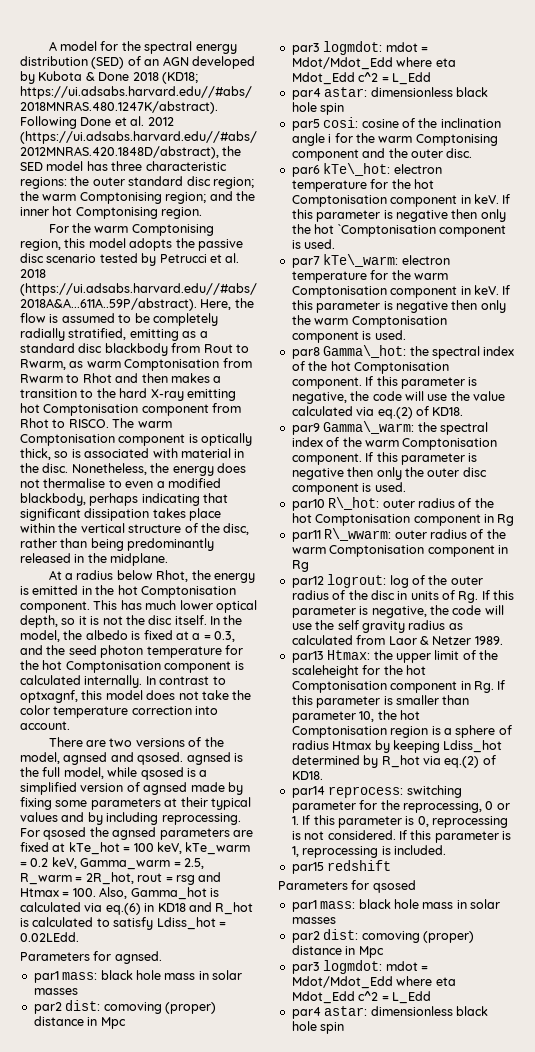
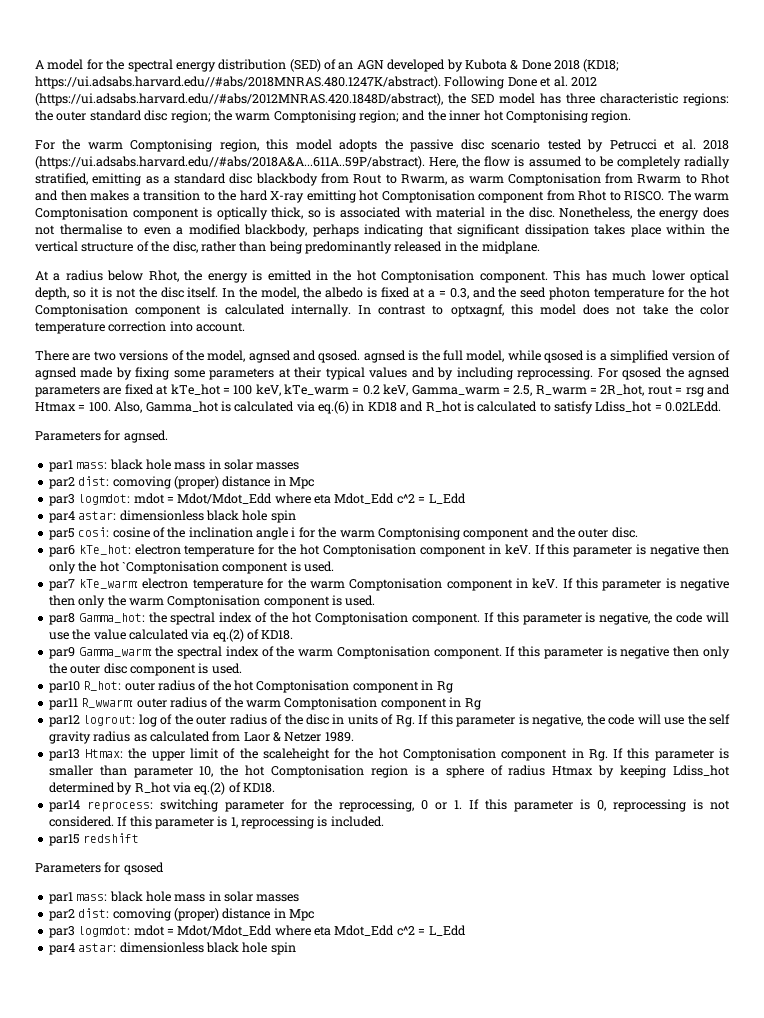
[323,163,391,176] kTe\_hot: -> [78,545,131,555] kTe_hot:
[323,254,399,267] kTe\_warm: -> [79,579,139,589] kTe_warm:
[323,345,407,358] Gamma\_hot: -> [78,613,145,623] Gamma_hot:
[323,421,415,434] Gamma\_warm: -> [78,647,152,657] Gamma_warm:
[328,497,380,510] R\_hot: -> [83,681,122,691] R_hot:
[324,528,392,541] R\_wwarm: -> [81,698,134,708] R_wwarm:

